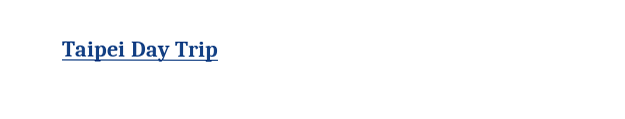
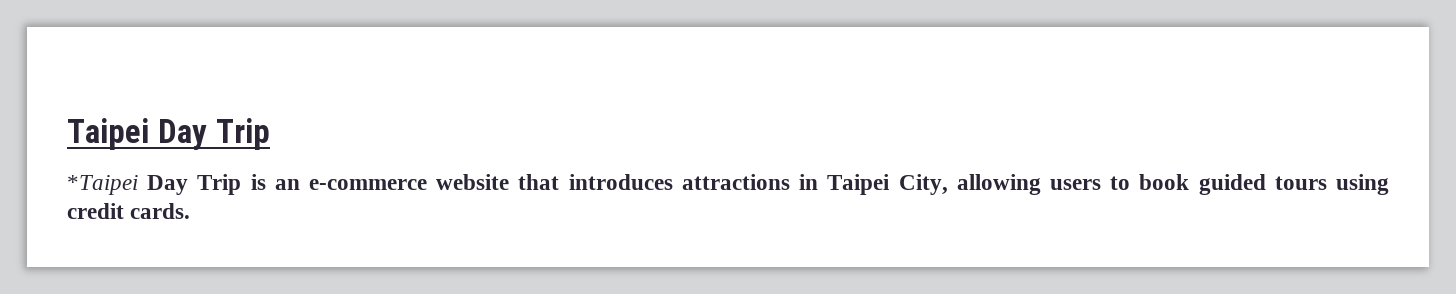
(219, 51) none -> [67,174,1389,195] [67,203,191,219] // *Taipei Day Trip is an e-commerce website that introduces attractions in Taipei City, allowing users to book guided tours using credit cards.

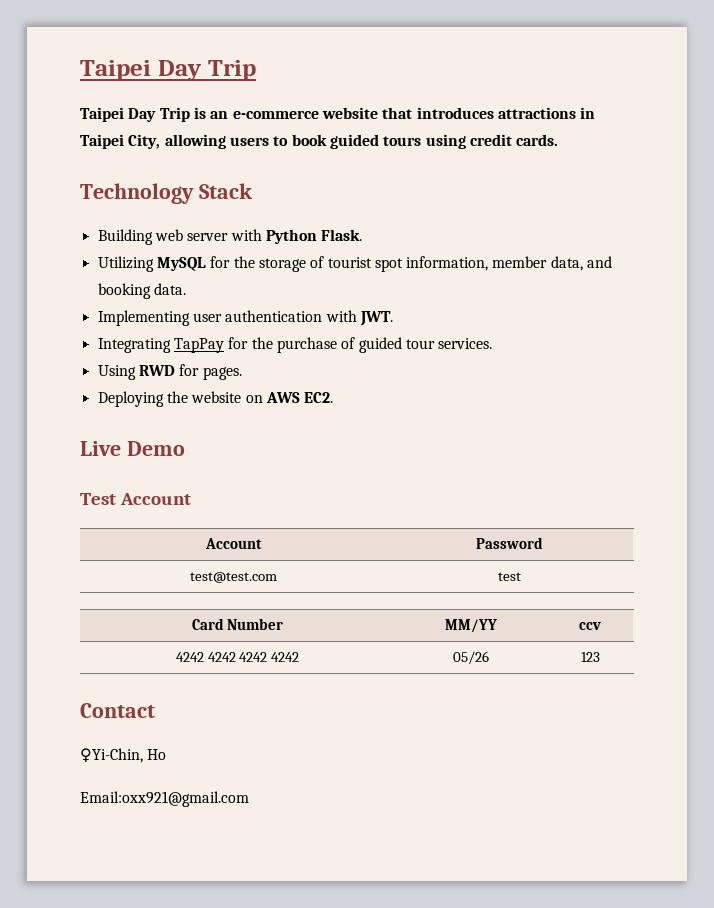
[67,175,138,195] *Taipei -> [80,107,124,122] Taipei
(191, 211) none -> [80,183,253,204] [97,229,363,245] [97,256,613,272] [97,283,186,299] [97,310,393,326] [97,337,493,353] [97,364,242,380] [97,391,334,407] [80,441,185,456] [80,493,191,505] [204,538,262,549] [476,537,543,549] [189,572,277,583] [498,572,521,581] [191,618,284,630] [444,619,497,633] [579,622,601,630] [175,652,300,662] [452,651,489,664] [580,652,600,662] [80,703,155,718] [80,748,167,763] [80,791,249,807] // Technology Stack // Building web server with Python Flask. // Utilizing MySQL for the storage of tourist spot information, member data, and booking data. // Implementing user authentication with JWT. // Integrating TapPay for the purchase of guided tour services. // Using RWD for pages. // Deploying the website on AWS EC2. // Live Demo // Test Account // Account | Password // test@test.com | test // Card Number | MM/YY | ccv // 4242 4242 4242 4242 | 05/26 | 123 // Contact // ♀Yi-Chin, Ho // Email:oxx921@gmail.com

